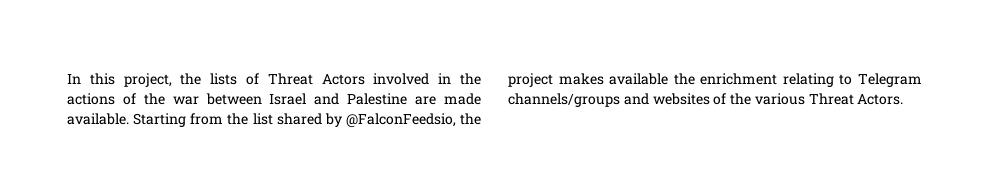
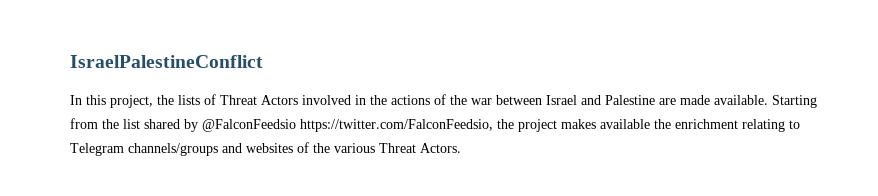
(67, 79) none -> [70,55,263,68] IsraelPalestineConflict //
[345,113,456,128] @FalconFeedsio, -> [202,119,493,132] @FalconFeedsio https://twitter.com/FalconFeedsio,

